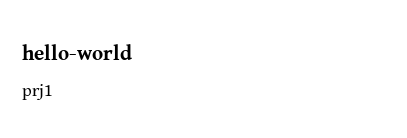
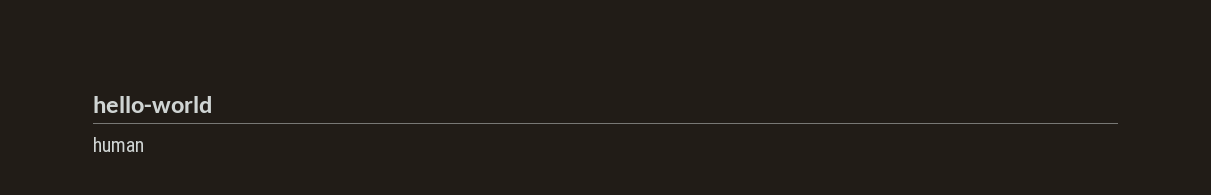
[22,84,53,100] prj1 -> [93,137,144,152] human

